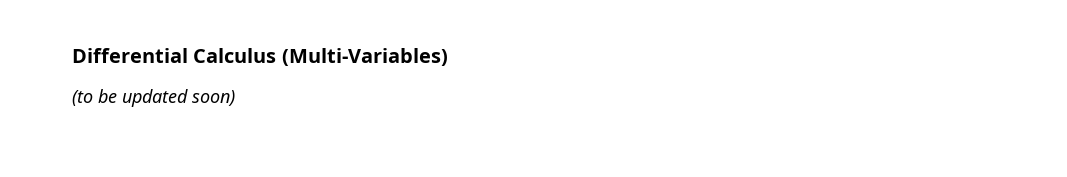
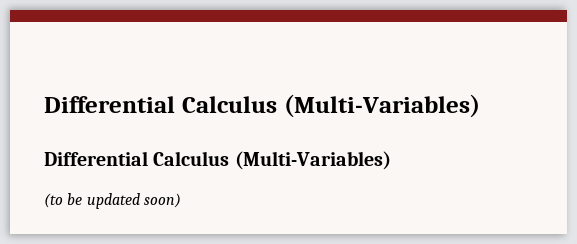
[72,48,448,66] Differential Calculus (Multi-Variables) -> [44,94,480,118] [44,151,391,170] Differential Calculus (Multi-Variables) // Differential Calculus (Multi-Variables)

